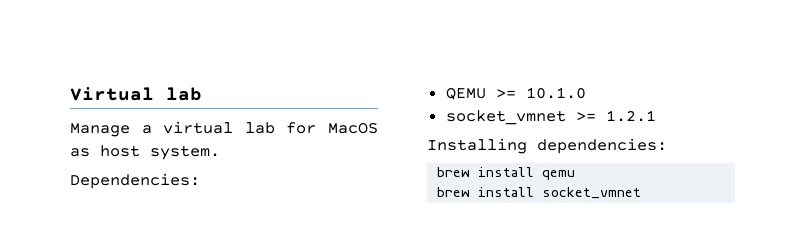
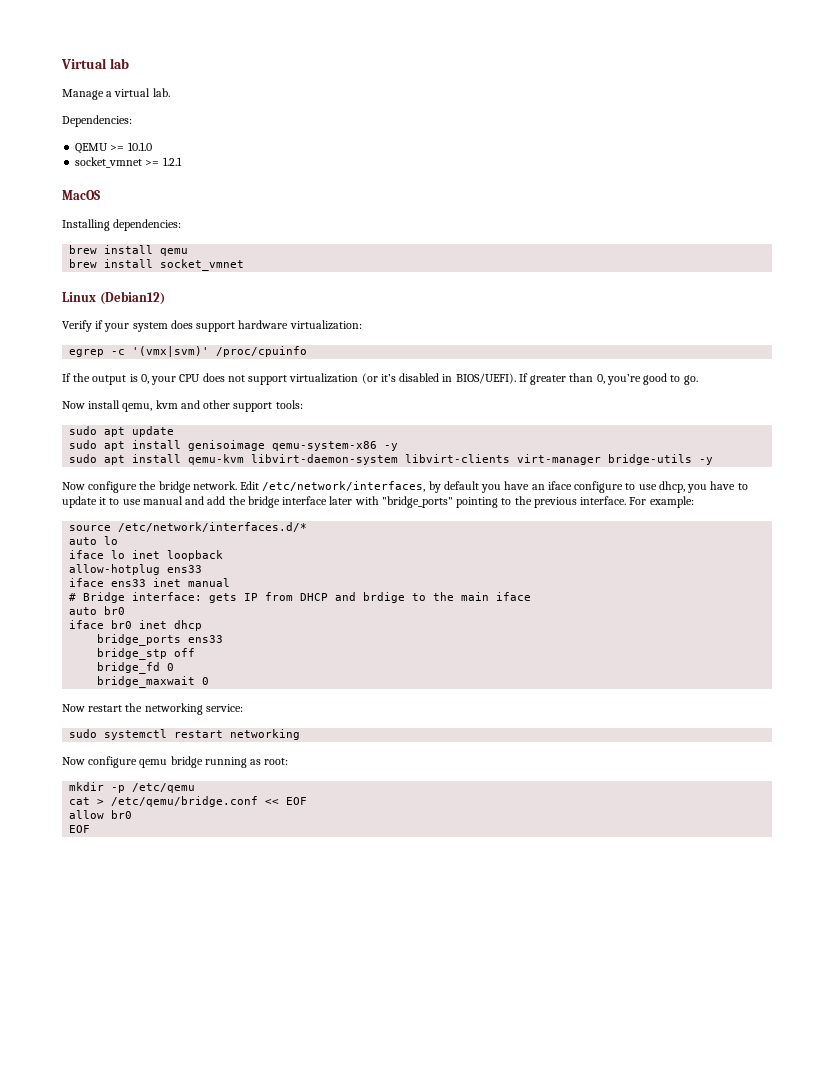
[244,122,378,134] [70,145,220,160] lab for MacOS as host system. -> [152,88,170,97] lab.
(656, 116) none -> [62,190,100,200] // MacOS
(642, 193) none -> [62,291,165,305] [62,320,362,332] [69,346,308,357] [62,373,698,385] [62,400,303,412] [69,426,175,437] [69,440,399,451] [69,454,714,465] [62,481,748,493] [62,496,694,508] [69,522,308,532] [69,536,119,545] [69,550,224,561] [69,564,203,575] [69,578,231,587] [69,592,532,603] [69,606,126,615] [69,620,203,631] [97,634,224,646] [97,648,196,660] [97,662,175,674] [97,676,210,688] [62,703,243,715] [69,729,301,740] [62,756,289,768] [69,782,196,793] [69,796,308,807] [69,810,133,819] [69,825,91,833] // Linux (Debian12) // Verify if your system does support hardware virtualization: // egrep -c '(vmx|svm)' /proc/cpuinfo // If the output is 0, your CPU does not support virtualization (or it’s disabled in BIOS/UEFI). If greater than 0, you’re good to go. // Now install qemu, kvm and other support tools: // sudo apt update // sudo apt install genisoimage qemu-system-x86 -y // sudo apt install qemu-kvm libvirt-daemon-system libvirt-clients virt-manager bridge-utils -y // Now configure the bridge network. Edit /etc/network/interfaces, by default you have an iface configure to use dhcp, you have to update it to use manual and add the bridge interface later with "bridge_ports" pointing to the previous interface. For example: // source /etc/network/interfaces.d/* // auto lo // iface lo inet loopback // allow-hotplug ens33 // iface ens33 inet manual // # Bridge interface: gets IP from DHCP and brdige to the main iface // auto br0 // iface br0 inet dhcp // bridge_ports ens33 // bridge_stp off // bridge_fd 0 // bridge_maxwait 0 // Now restart the networking service: // sudo systemctl restart networking // Now configure qemu bridge running as root: // mkdir -p /etc/qemu // cat > /etc/qemu/bridge.conf << EOF // allow br0 // EOF

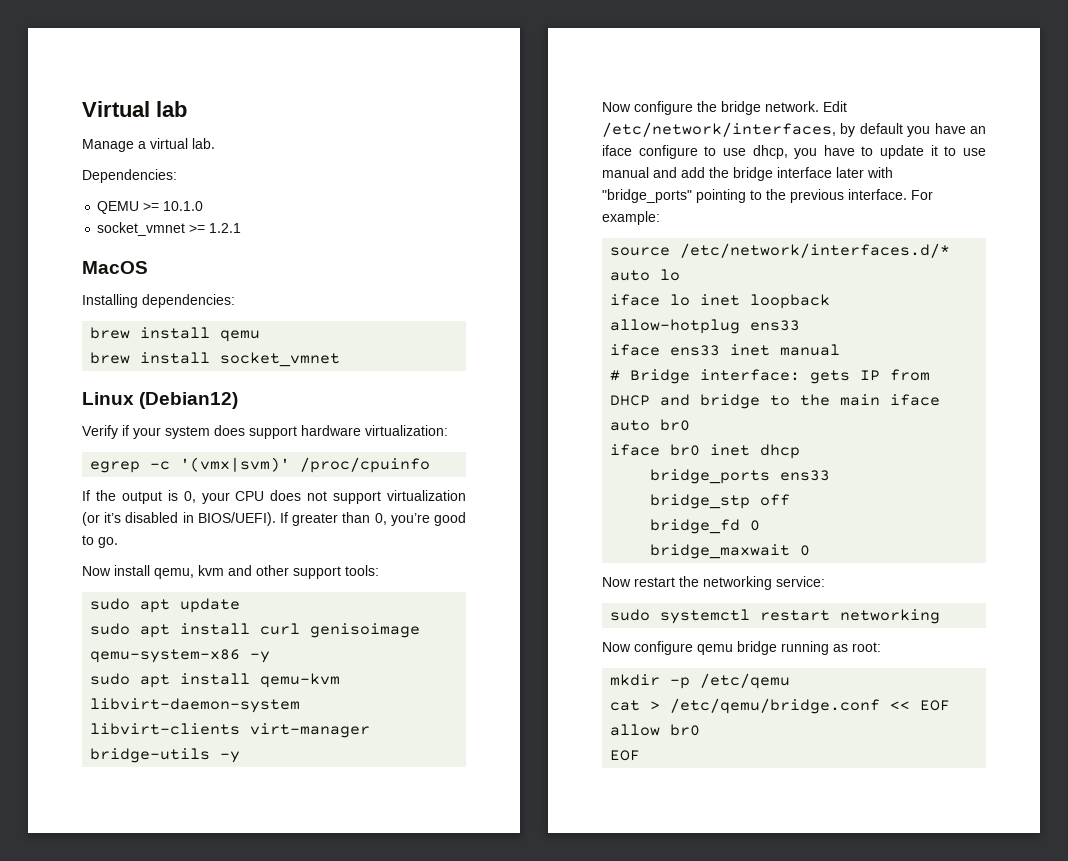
(182, 444) none -> [260,623,301,635] curl
[363,592,406,603] brdige -> [700,394,761,409] bridge

